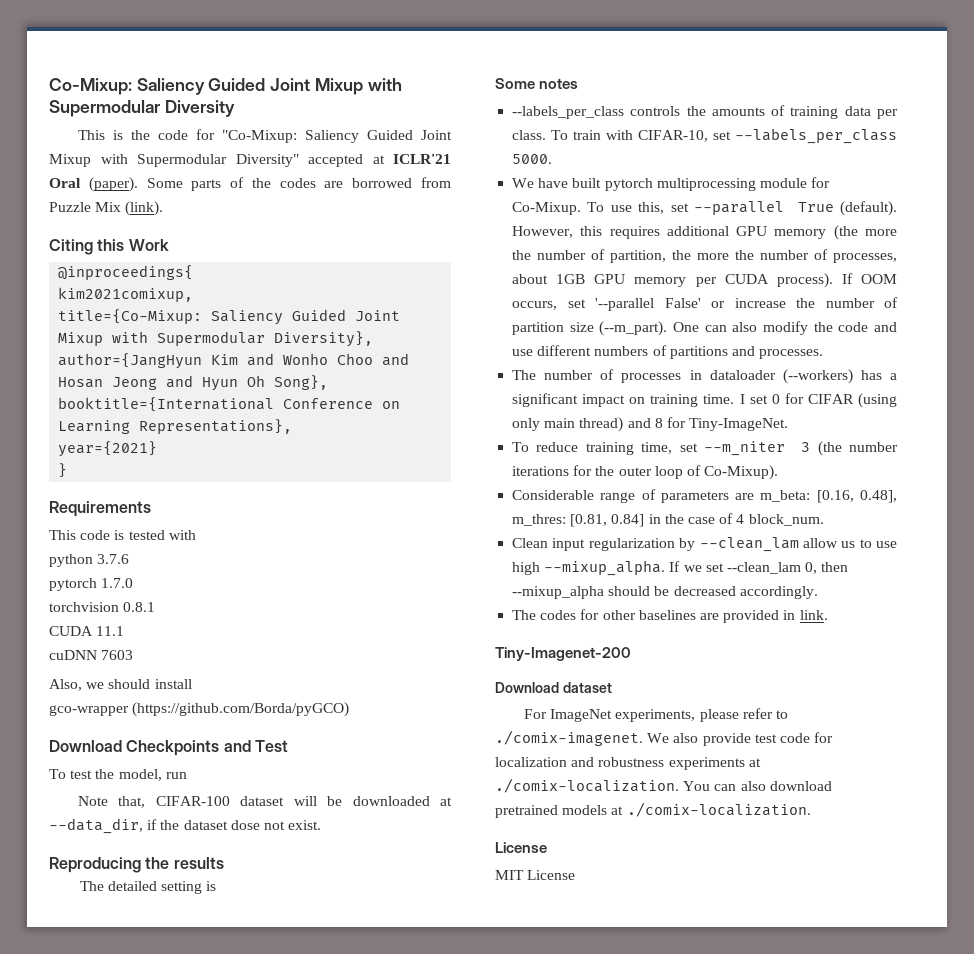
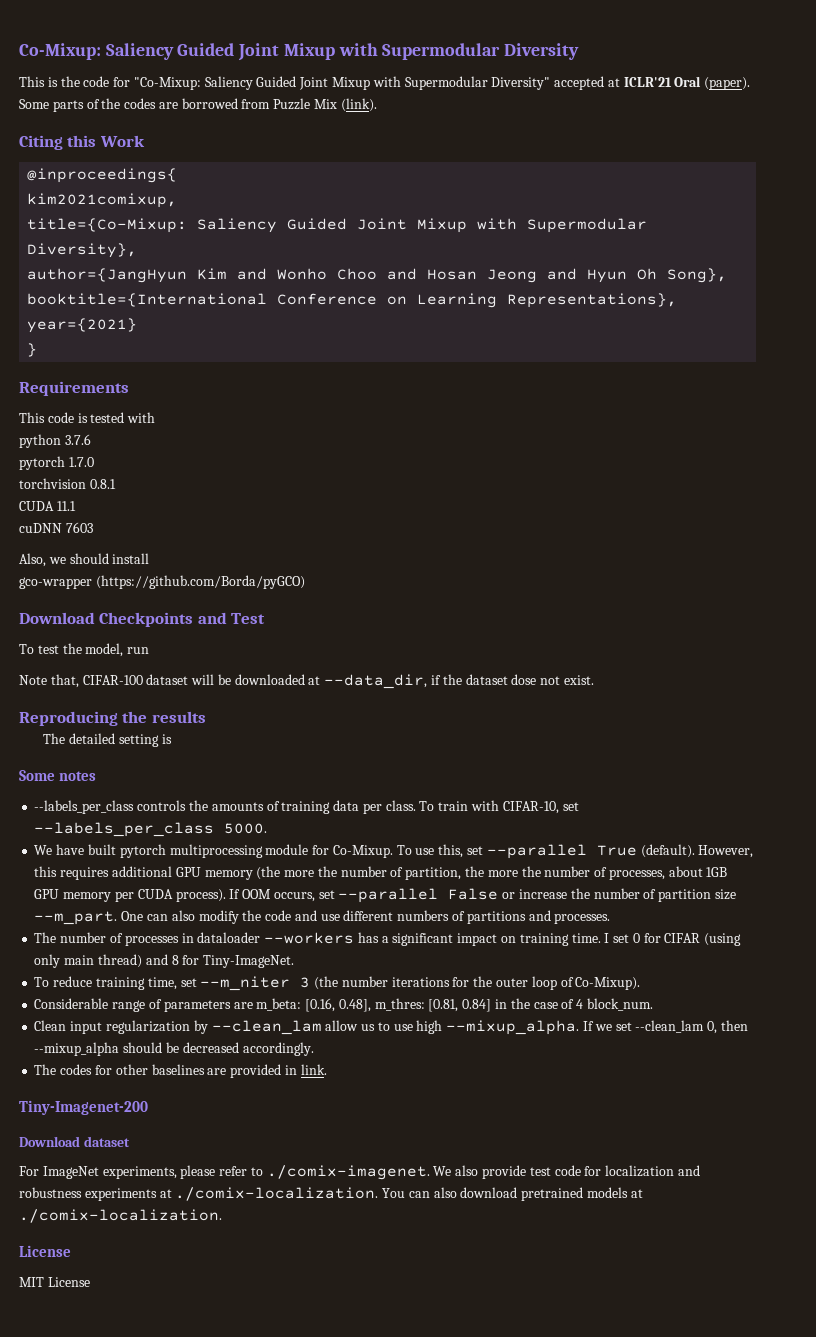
[595,298,701,311] '--parallel False' -> [338,888,499,903] --parallel False
[599,321,668,336] (--m_part). -> [34,911,118,925] --m_part.
[782,369,853,384] (--workers) -> [264,932,355,944] --workers

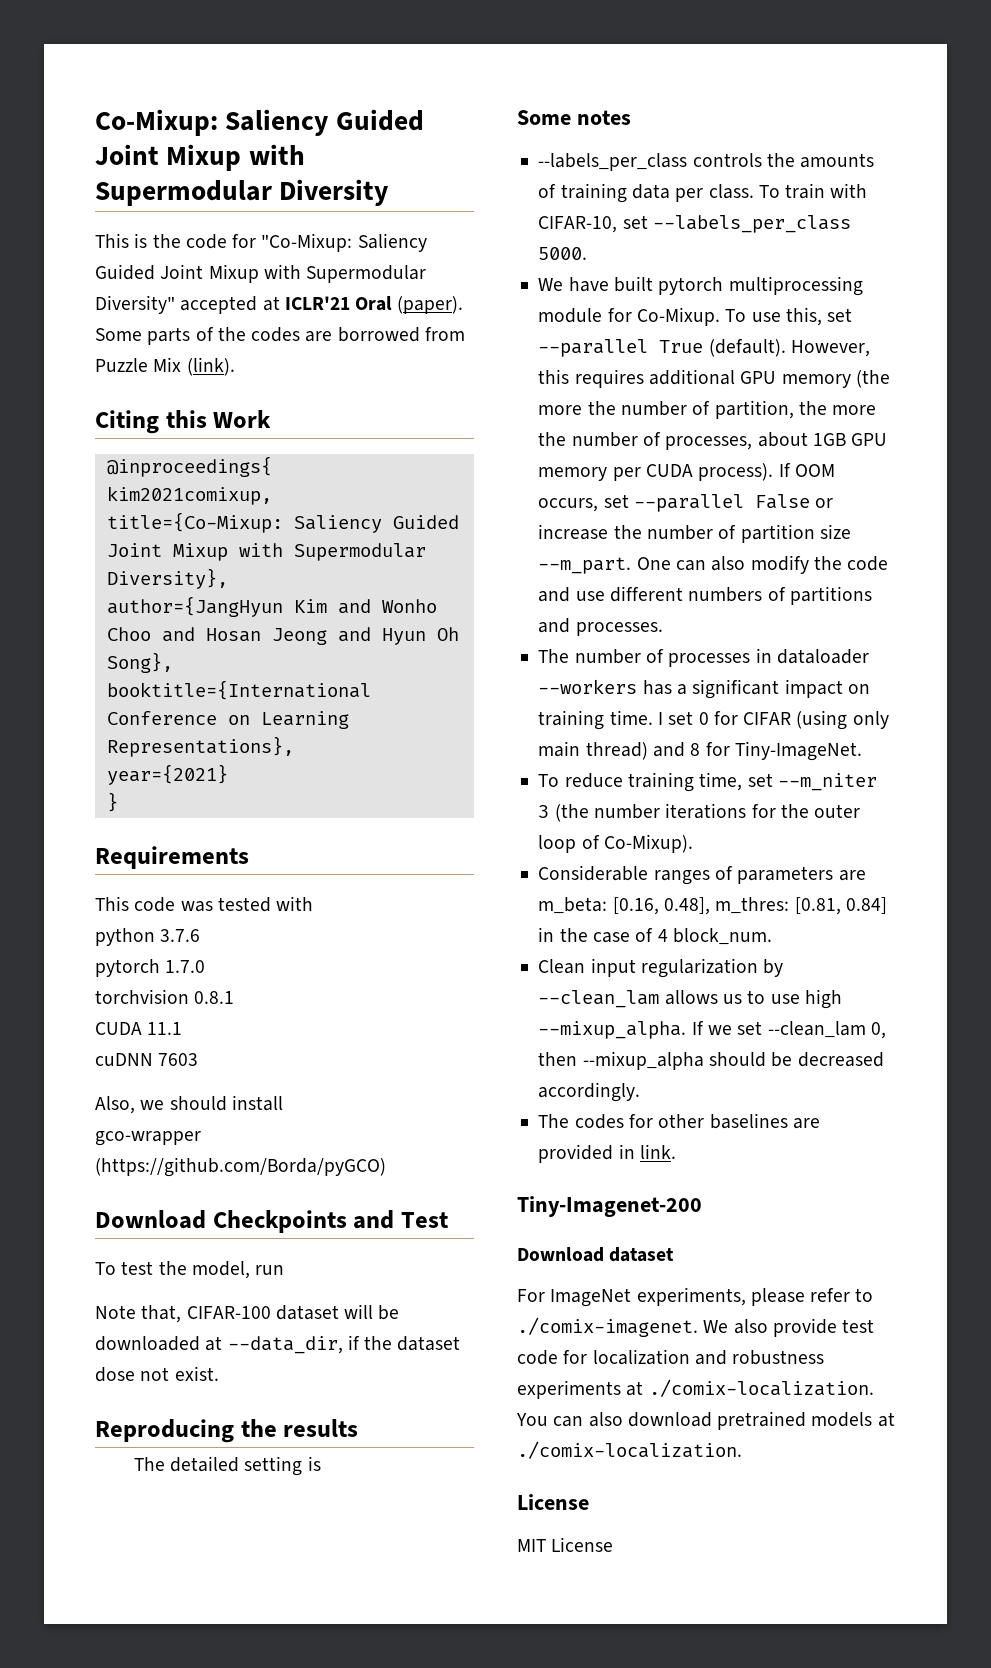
[77,413,88,423] is -> [180,901,213,912] was
[112,1000,146,1012] range -> [653,870,710,885] ranges
[325,1020,359,1031] allow -> [664,990,718,1005] allows

